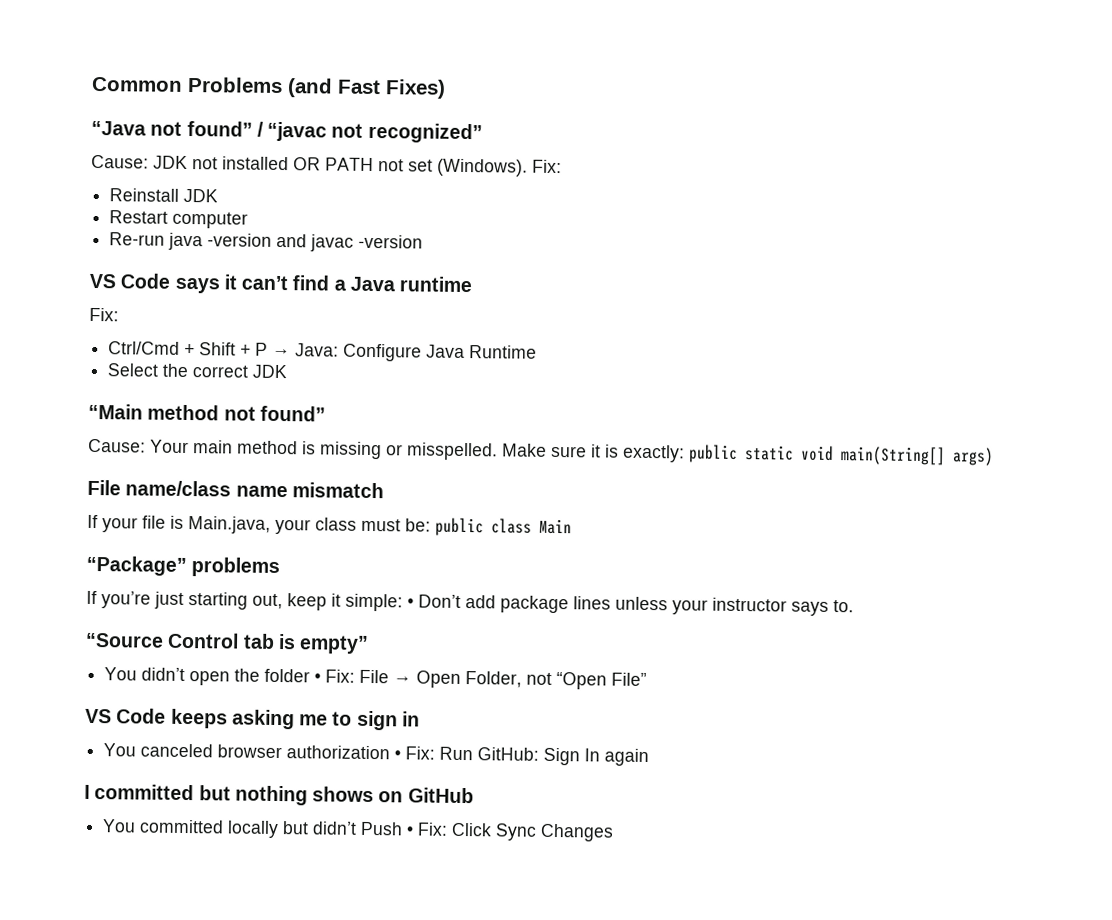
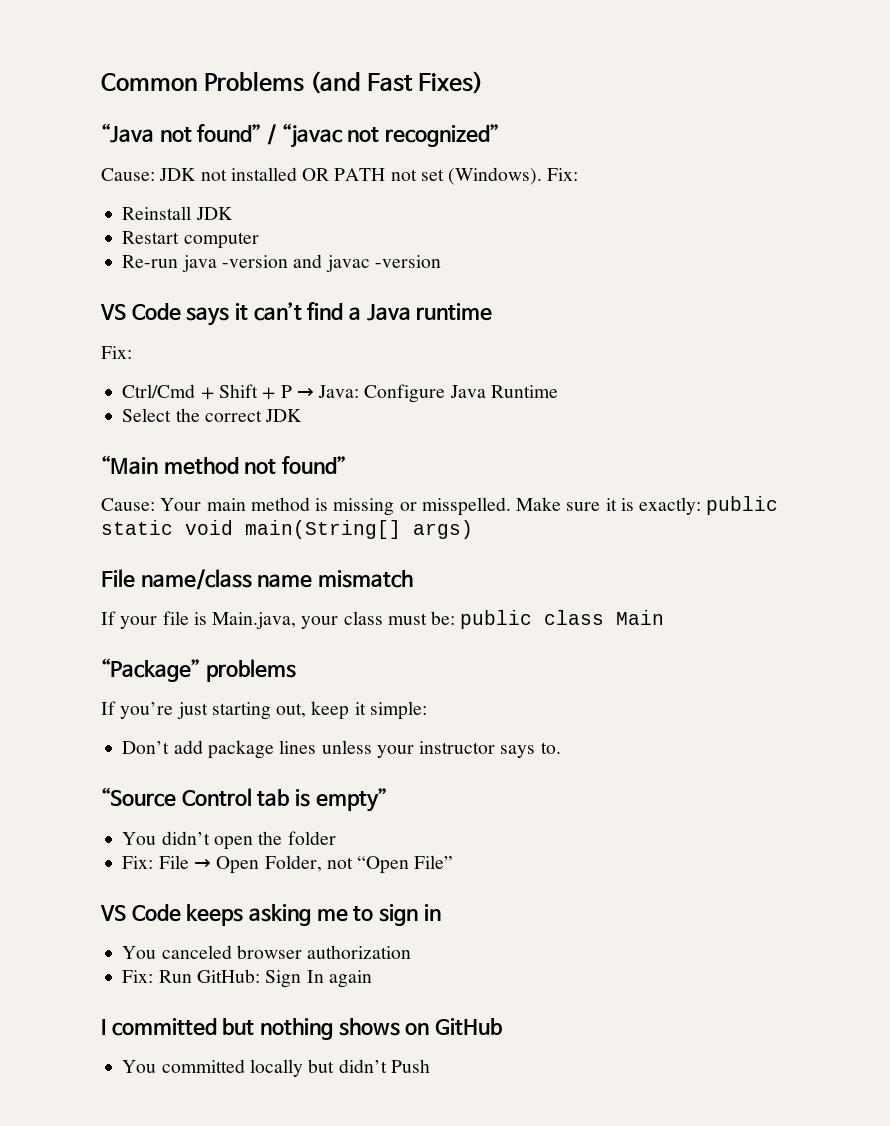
[407,598,414,608] • -> (427, 710) //
[314,673,322,683] • -> (336, 838) //
[394,750,402,760] • -> (412, 952) //
[406,822,615,842] • Fix: Click Sync Changes -> (430, 1066) none

